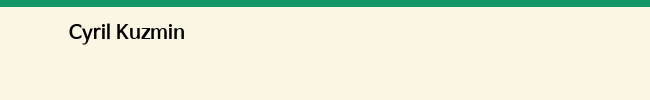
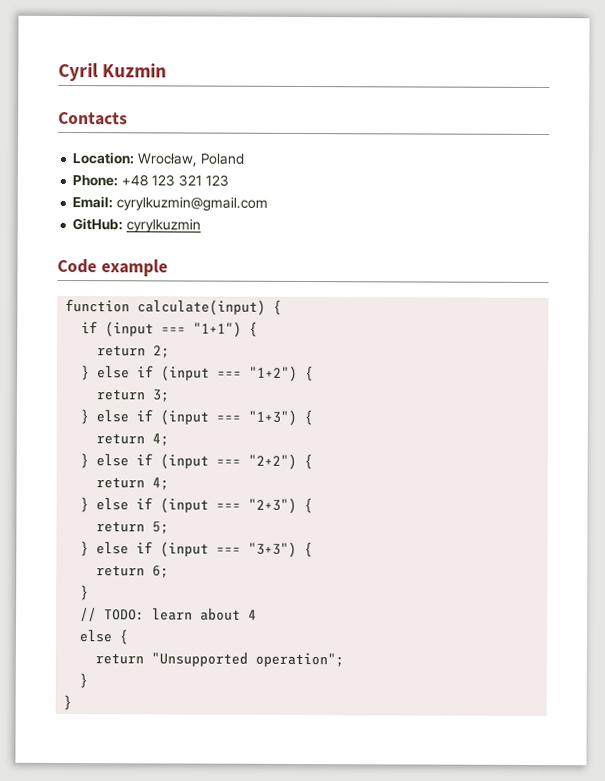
(186, 31) none -> [58,111,128,126] [72,152,245,167] [72,174,230,187] [72,196,269,211] [72,218,202,233] [57,258,168,277] [65,299,283,316] [81,321,259,338] [97,345,171,359] [81,365,315,382] [96,389,171,403] [80,409,314,426] [96,433,170,447] [80,453,314,470] [96,477,170,491] [80,497,314,514] [96,521,170,535] [80,541,314,558] [96,565,170,579] [80,585,90,601] [80,607,258,622] [79,629,129,645] [95,651,345,668] [79,673,89,689] [63,695,73,711] // Contacts // Location: Wrocław, Poland // Phone: +48 123 321 123 // Email: cyrylkuzmin@gmail.com // GitHub: cyrylkuzmin // Code example // function calculate(input) { // if (input === "1+1") { // return 2; // } else if (input === "1+2") { // return 3; // } else if (input === "1+3") { // return 4; // } else if (input === "2+2") { // return 4; // } else if (input === "2+3") { // return 5; // } else if (input === "3+3") { // return 6; // } // // TODO: learn about 4 // else { // return "Unsupported operation"; // } // }

